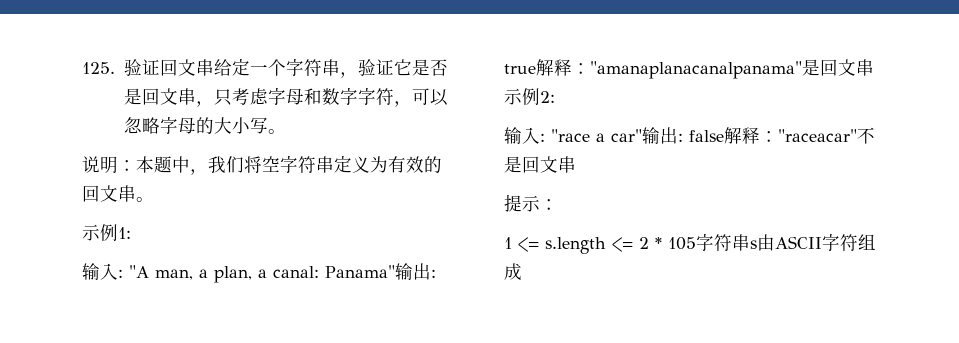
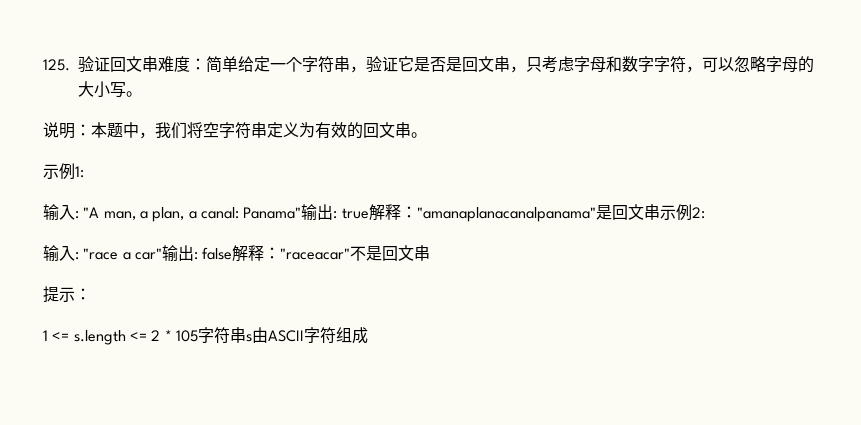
(214, 67) none -> [158,56,238,73] 难度：简单

